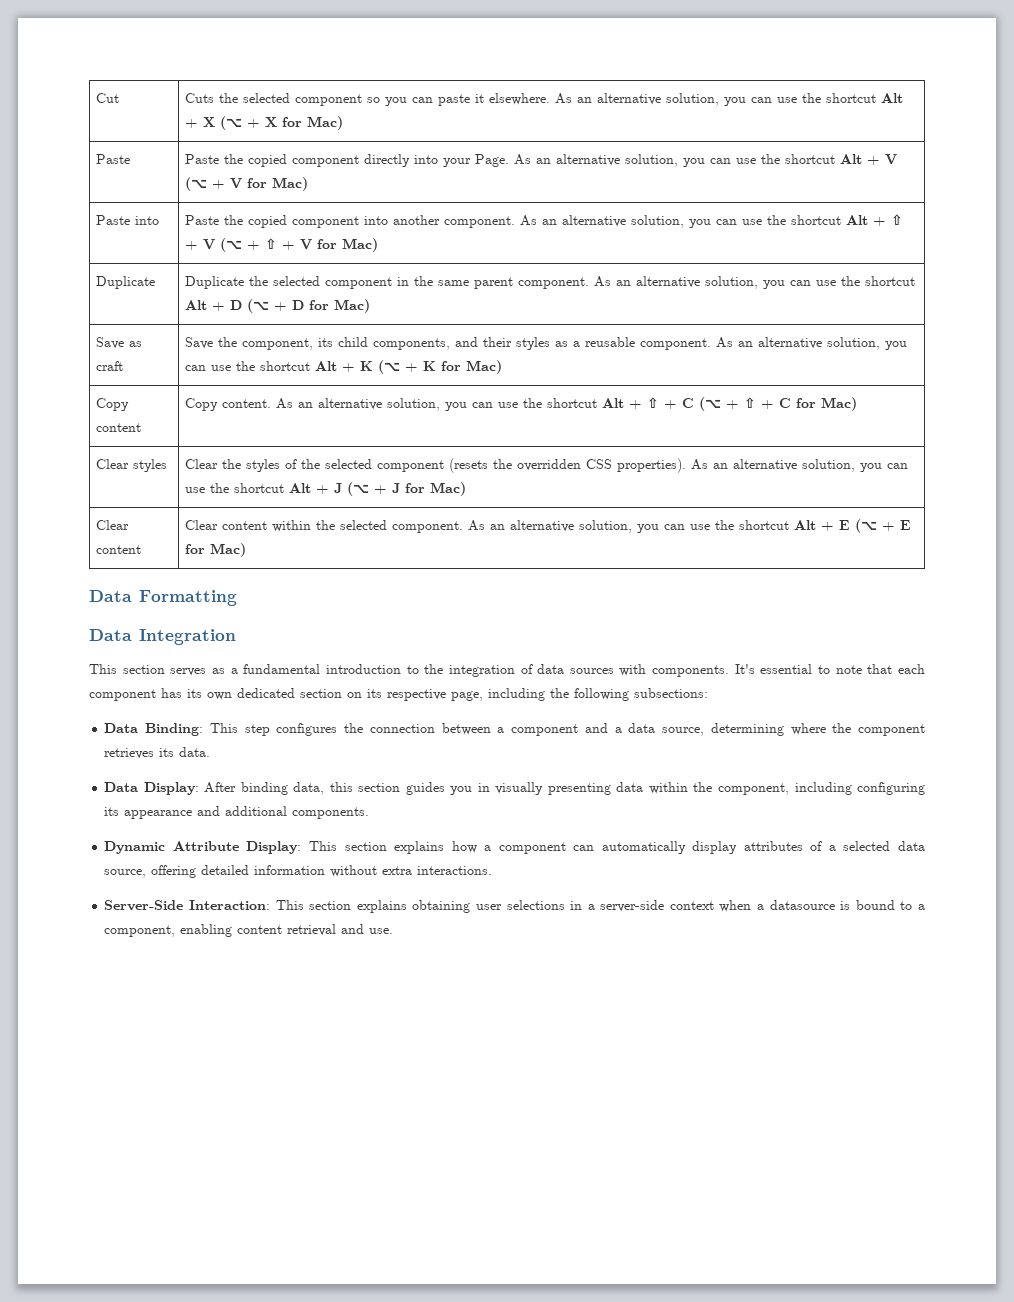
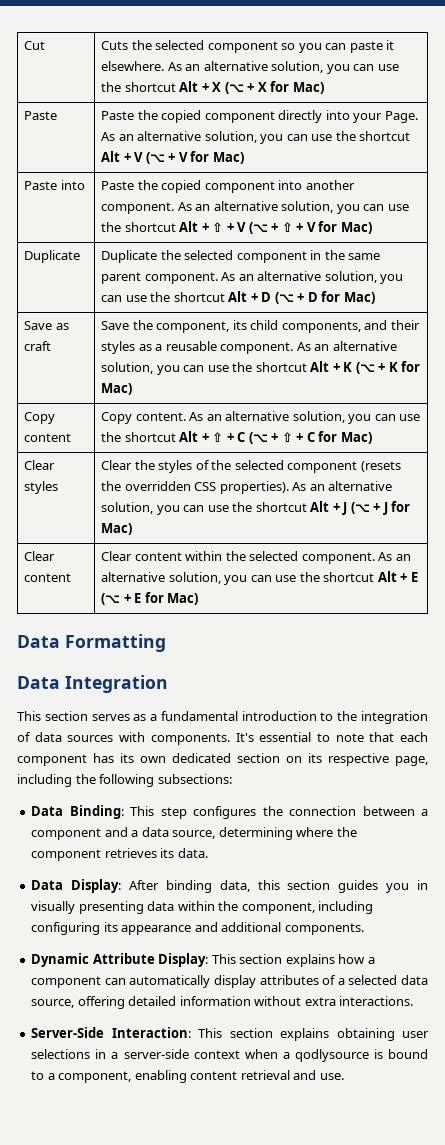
[769,900,835,910] datasource -> [294,1049,369,1062] qodlysource

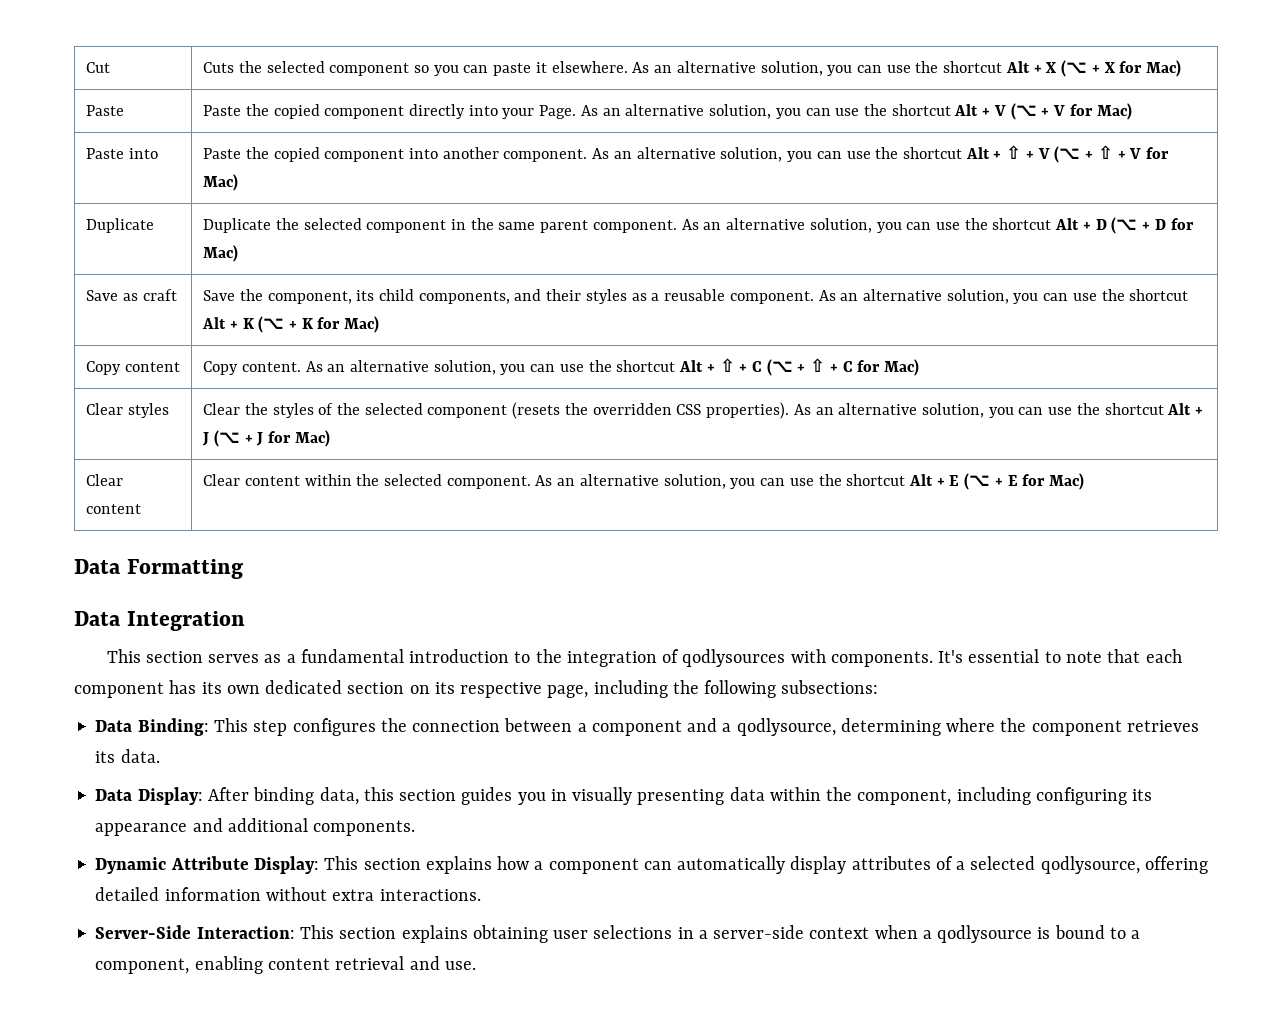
[34,732,114,742] data sources -> [682,649,786,667] qodlysources
[141,827,216,839] data source, -> [736,718,836,736] qodlysource,
[400,975,428,985] [31,999,75,1008] data source, -> [1040,856,1140,874] qodlysource,

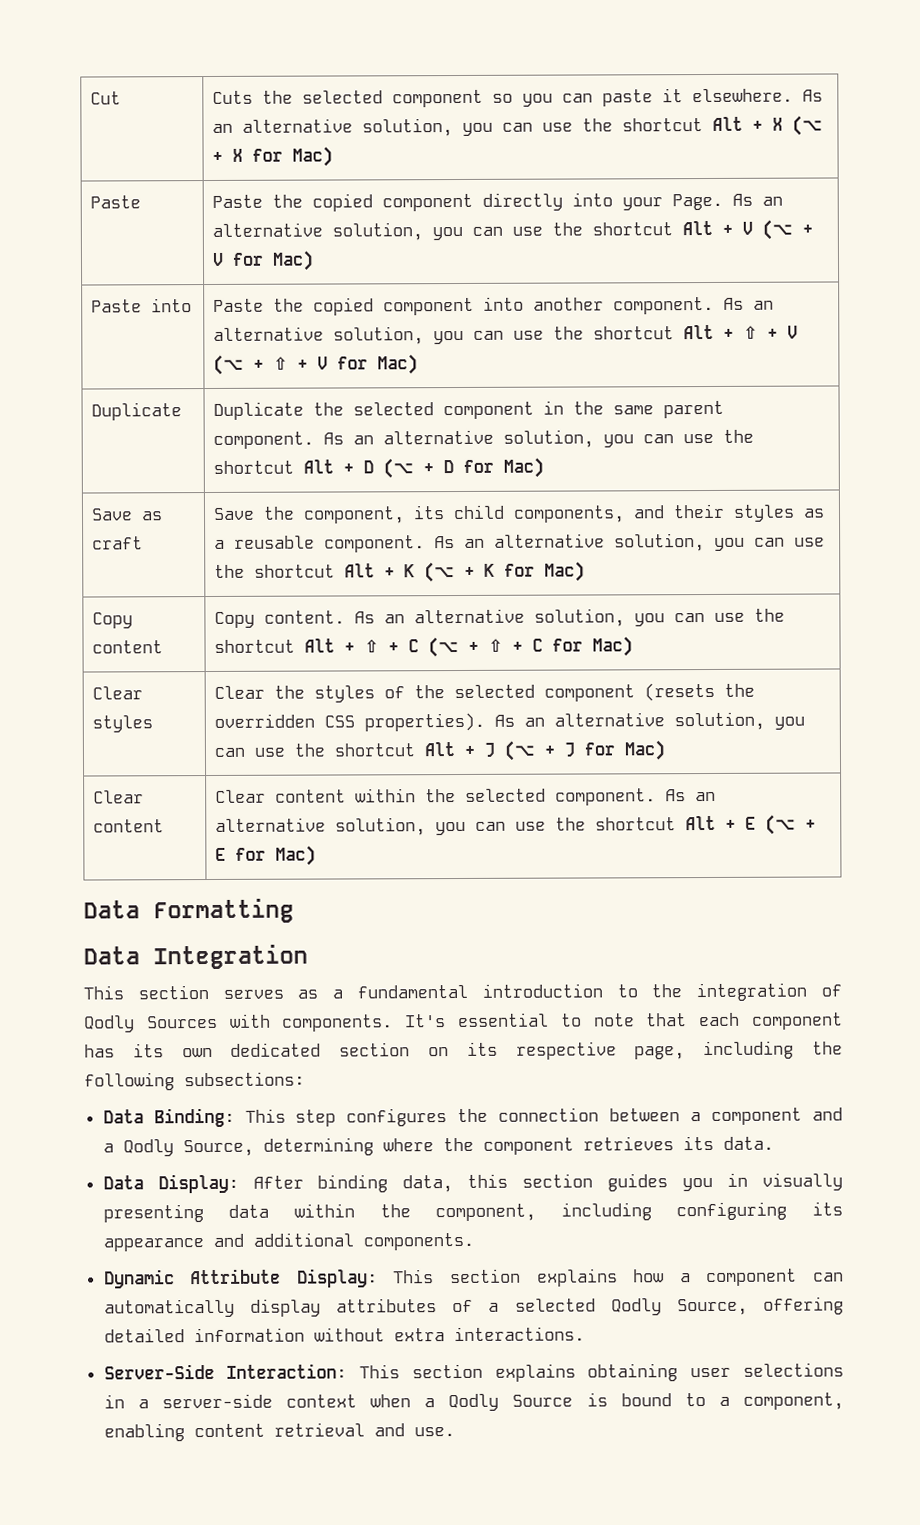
[682,649,786,667] qodlysources -> [84,1015,218,1033] Qodly Sources
[736,718,836,736] qodlysource, -> [122,1139,254,1157] Qodly Source,
[1040,856,1140,874] qodlysource, -> [610,1298,748,1316] Qodly Source,
[937,925,1033,943] qodlysource -> [448,1393,574,1412] Qodly Source

